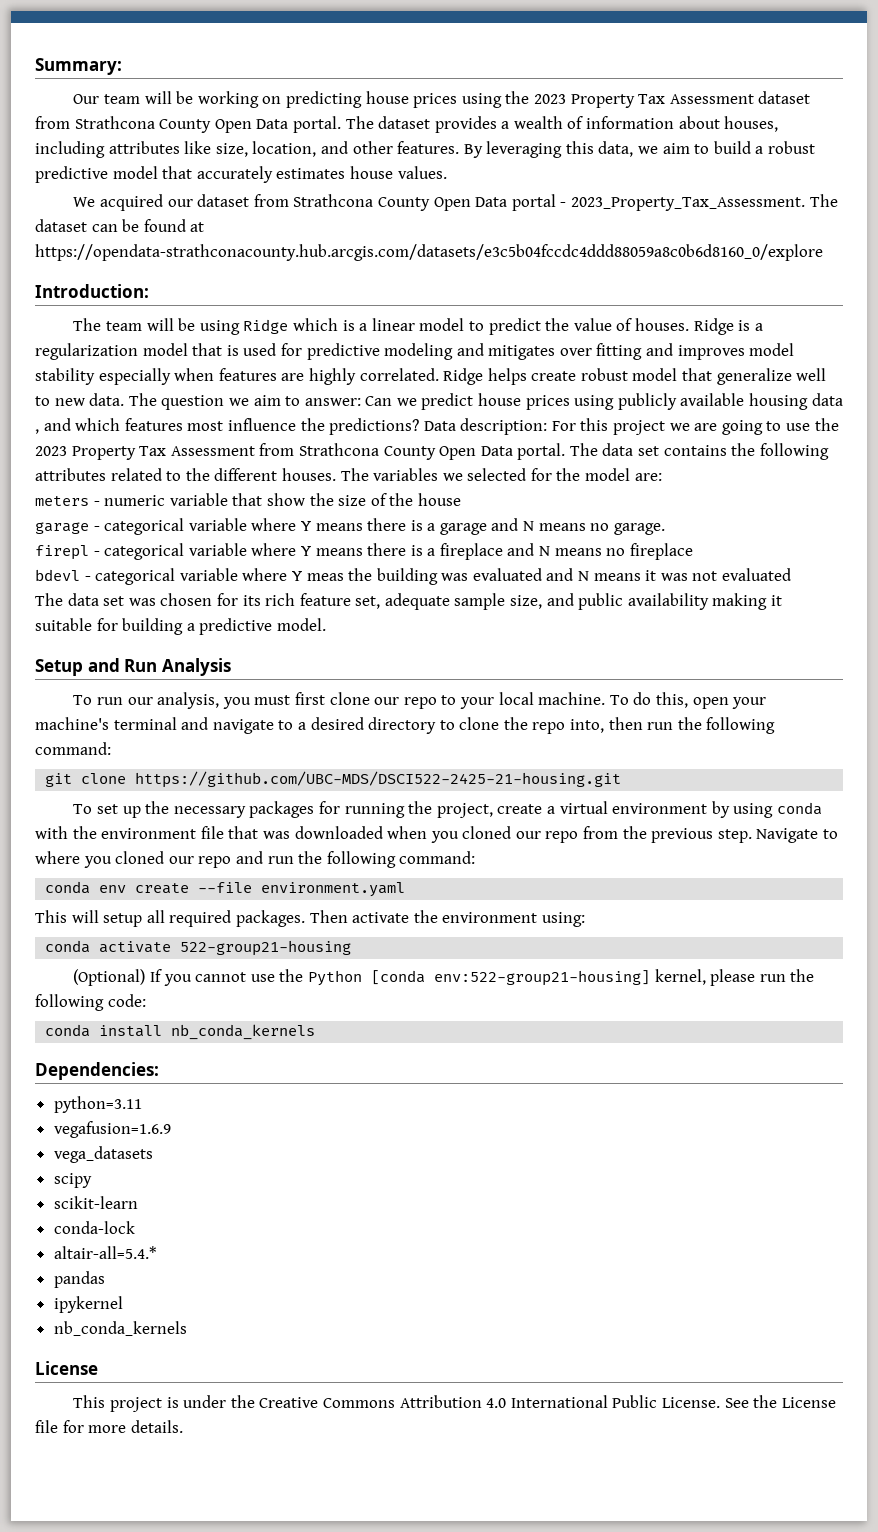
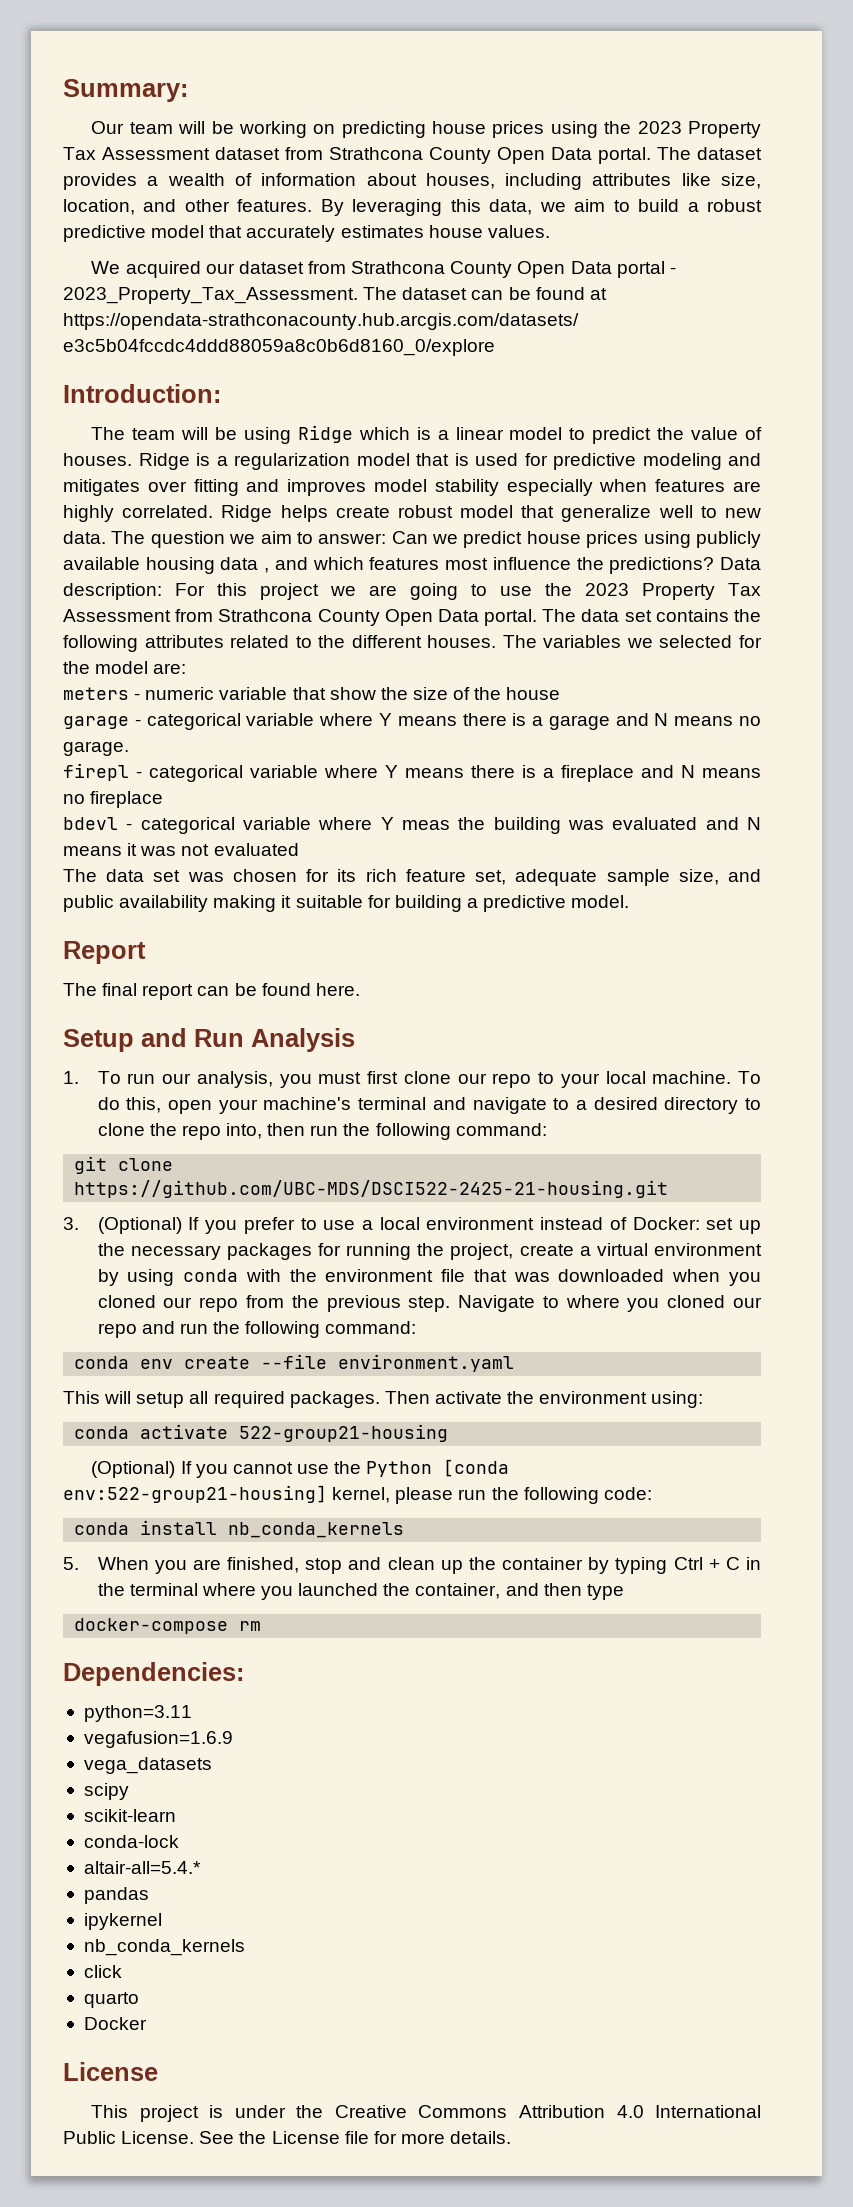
(326, 624) none -> [63,941,146,964] [63,983,360,1000] // Report // The final report can be found here.
(231, 667) none -> [63,1071,79,1084] 1.
[73,804,93,814] To -> [63,1217,700,1234] 3. (Optional) If you prefer to use a local environment instead of Docker:
(316, 1032) none -> [63,1557,762,1574] [97,1583,624,1600] [74,1618,262,1634] // 5. When you are finished, stop and clean up the container by typing Ctrl + C in the terminal where you launched the container, and then type // docker-compose rm
(187, 1328) none -> [83,1965,122,1978] [83,1992,139,2008] [83,2017,147,2030] // click // quarto // Docker

